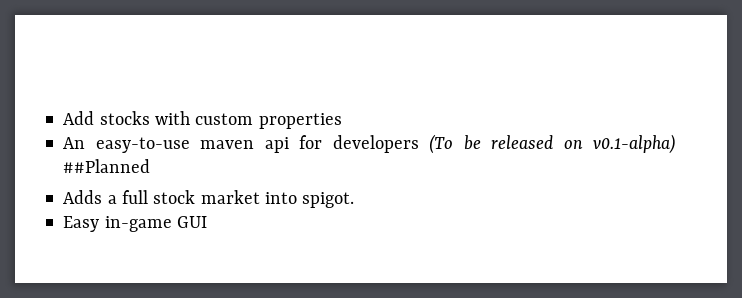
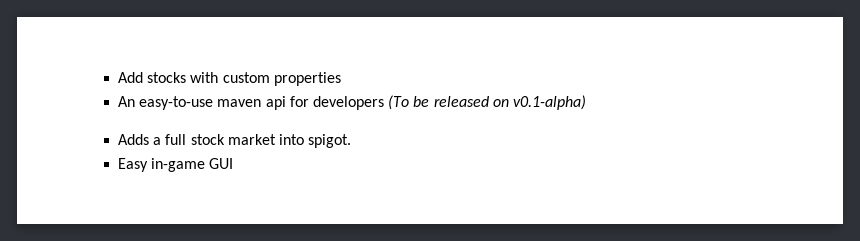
[63,159,151,173] ##Planned -> (586, 102) none

